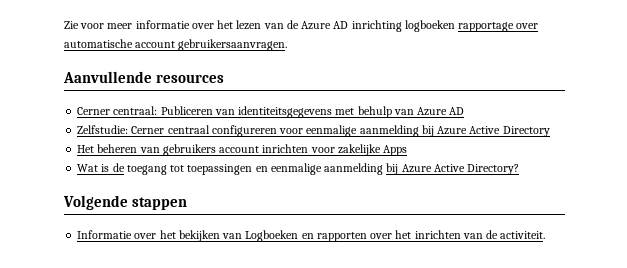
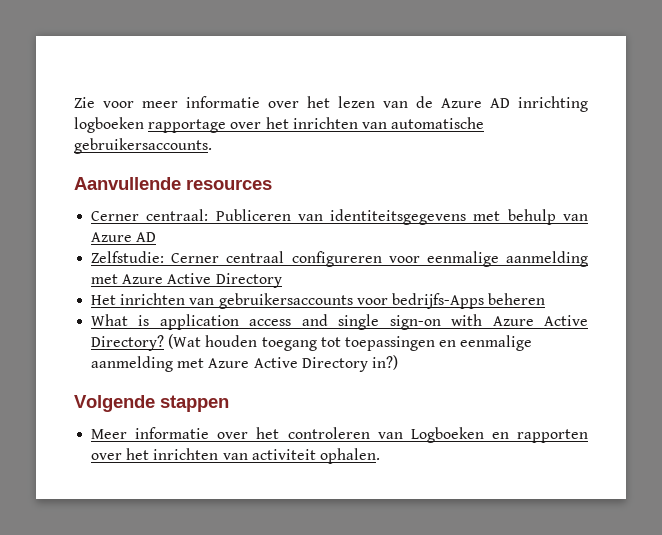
[64,39,288,51] automatische account gebruikersaanvragen. -> [265,117,485,129] [74,138,212,154] het inrichten van automatische gebruikersaccounts.
[421,125,434,137] bij -> [91,274,119,284] met
[97,144,408,156] [77,163,125,172] beheren van gebruikers account inrichten voor zakelijke Apps // Wat is de -> [120,293,546,309] [91,314,588,330] [91,334,258,351] inrichten van gebruikersaccounts voor bedrijfs-Apps beheren // What is application access and single sign-on with Azure Active Directory? (Wat houden
[386,163,520,175] bij Azure Active Directory? -> [177,355,398,372] met Azure Active Directory in?)
[77,230,220,242] Informatie over het bekijken -> [91,427,370,439] Meer informatie over het controleren
[486,230,546,239] de activiteit. -> [251,448,380,464] activiteit ophalen.

